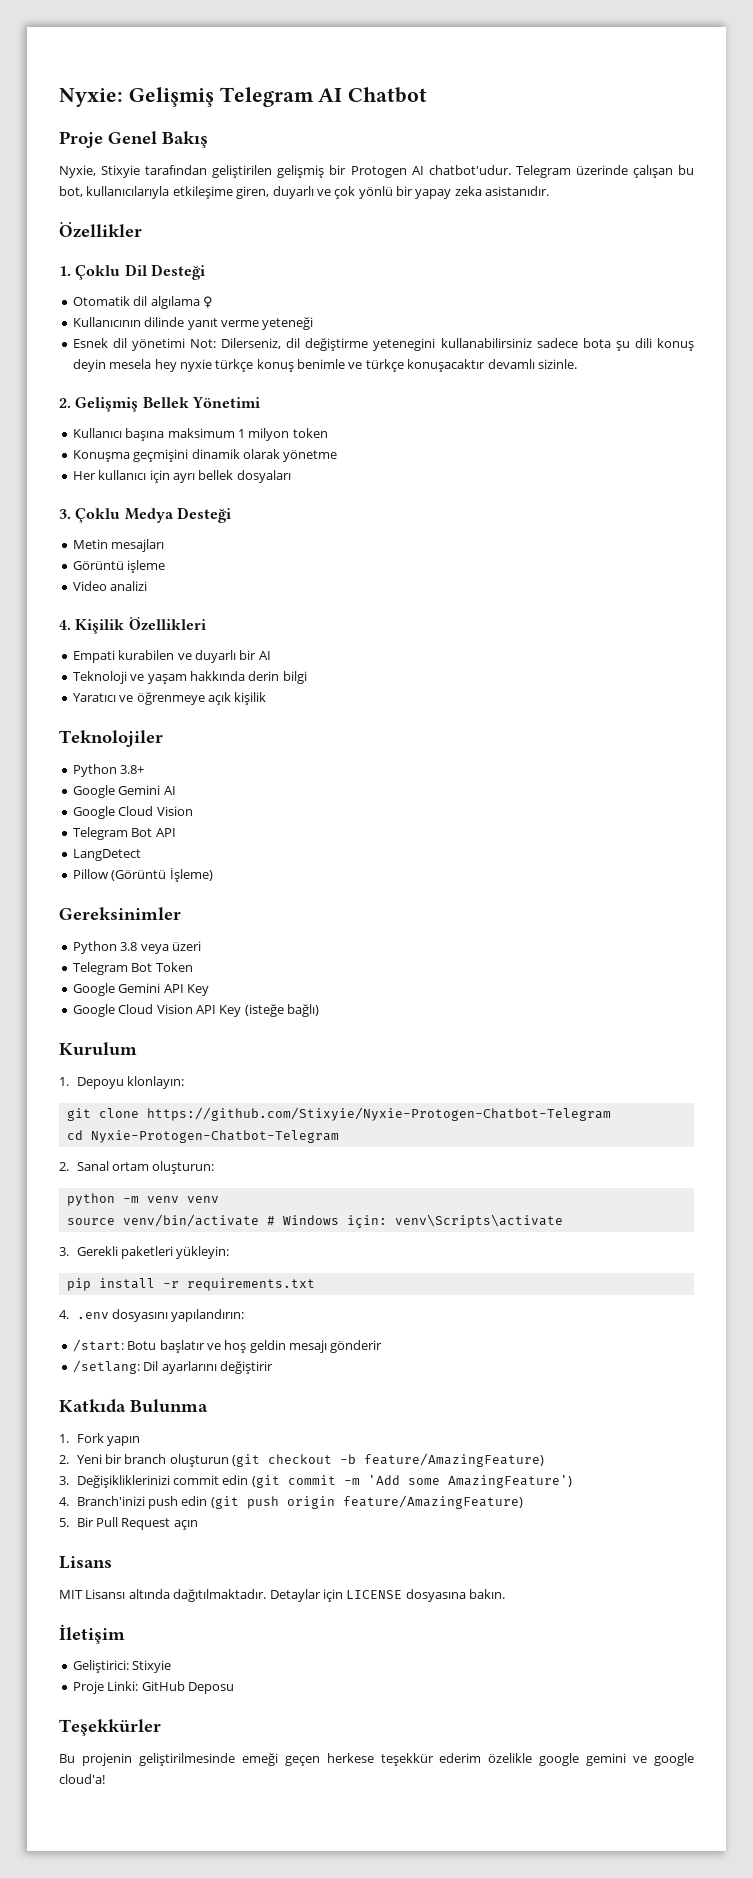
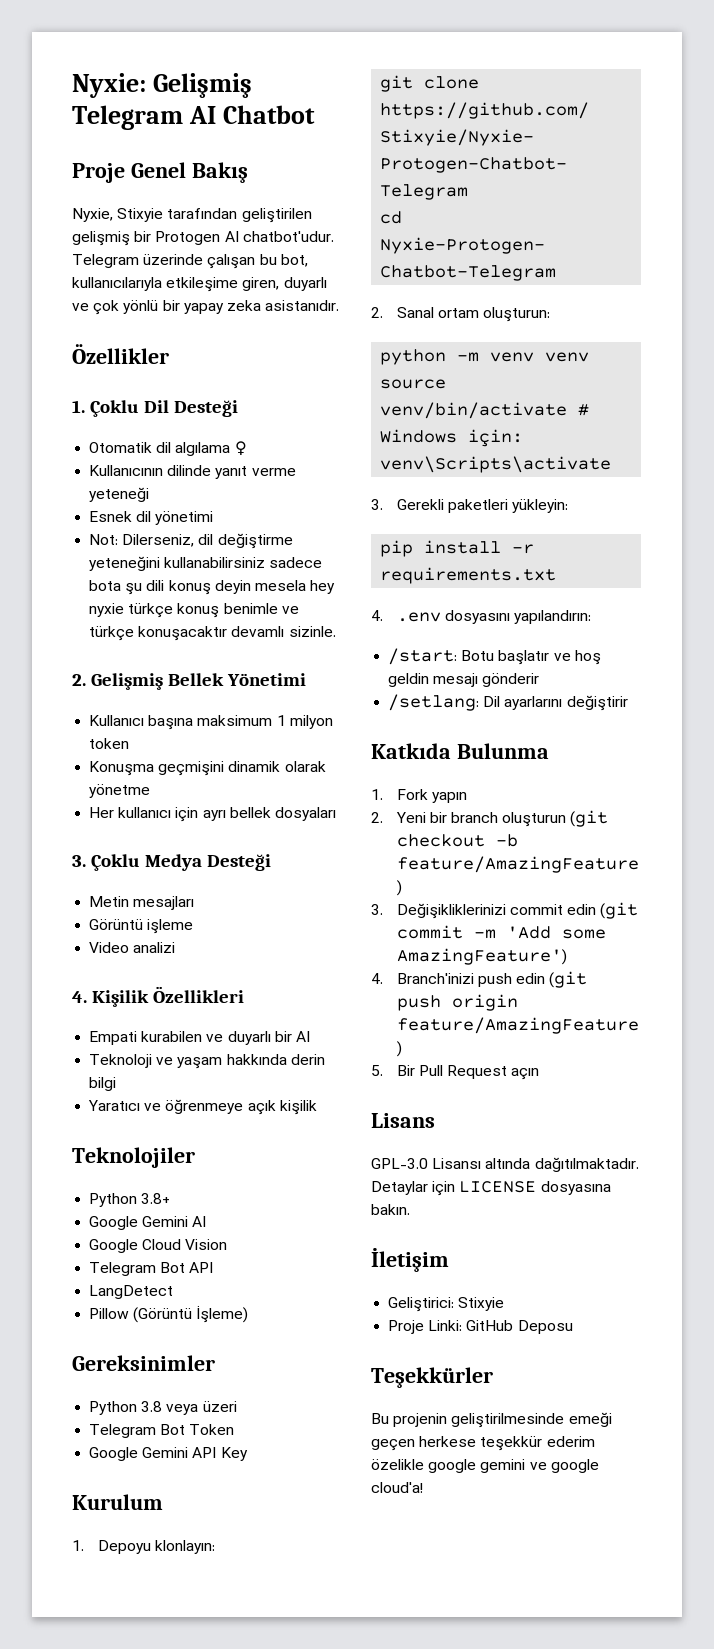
(185, 344) none -> (214, 518) //
[373,338,436,351] yetenegini -> [89,556,161,571] yeteneğini
[72,1004,319,1017] // Google Cloud Vision API Key (isteğe bağlı) -> (248, 1454) none
[59,1590,83,1599] MIT -> [371,1158,428,1169] GPL-3.0

